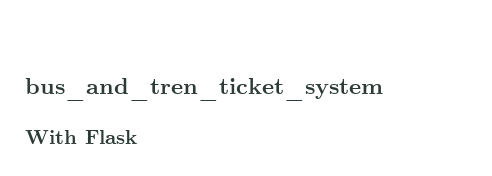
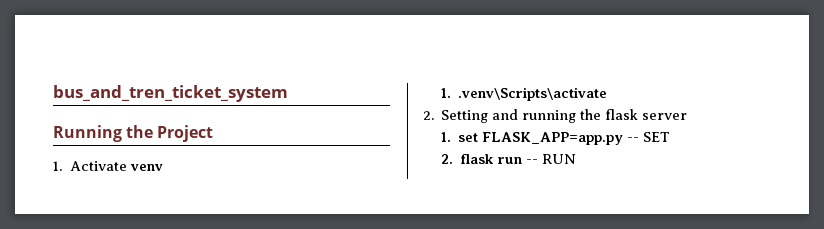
[25,130,137,144] With Flask -> [53,125,214,142] [53,161,163,171] [440,87,608,101] [423,109,688,123] [440,132,671,145] [440,154,576,164] Running the Project // 1. Activate venv // 1. .venv\Scripts\activate // 2. Setting and running the flask server // 1. set FLASK_APP=app.py -- SET // 2. flask run -- RUN

